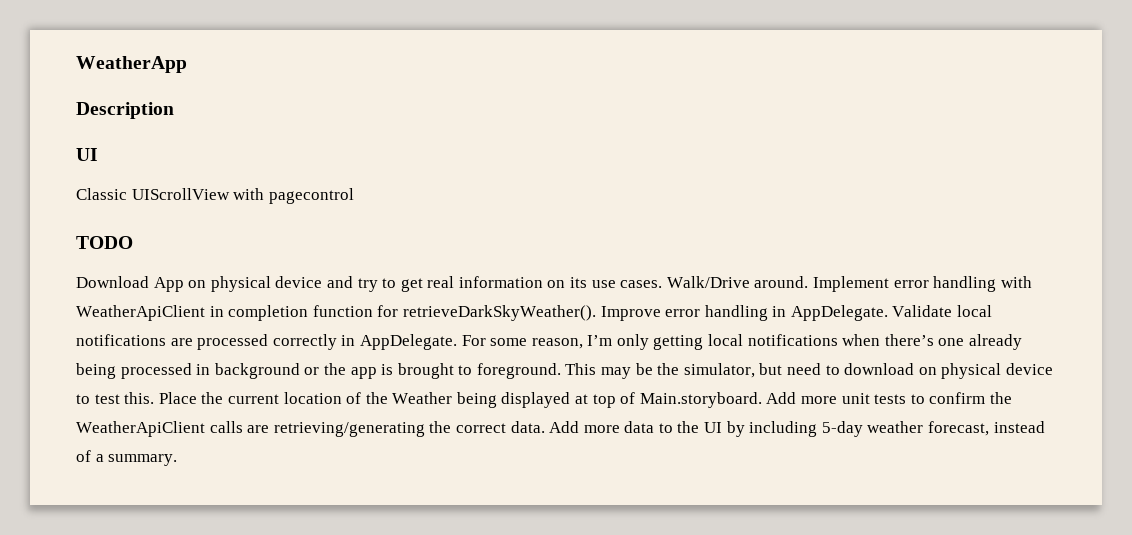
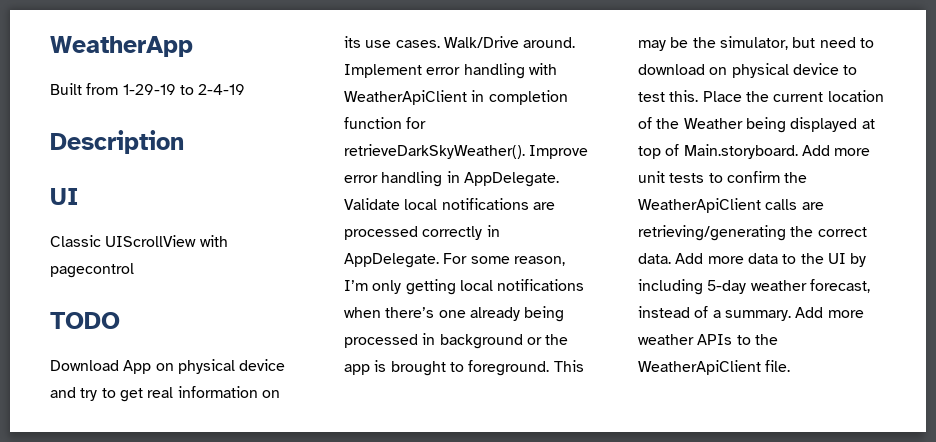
(187, 64) none -> [50,83,246,95] // Built from 1-29-19 to 2-4-19
(178, 460) none -> [795,307,864,318] [638,334,778,345] [638,360,791,375] Add more weather APIs to the WeatherApiClient file.

